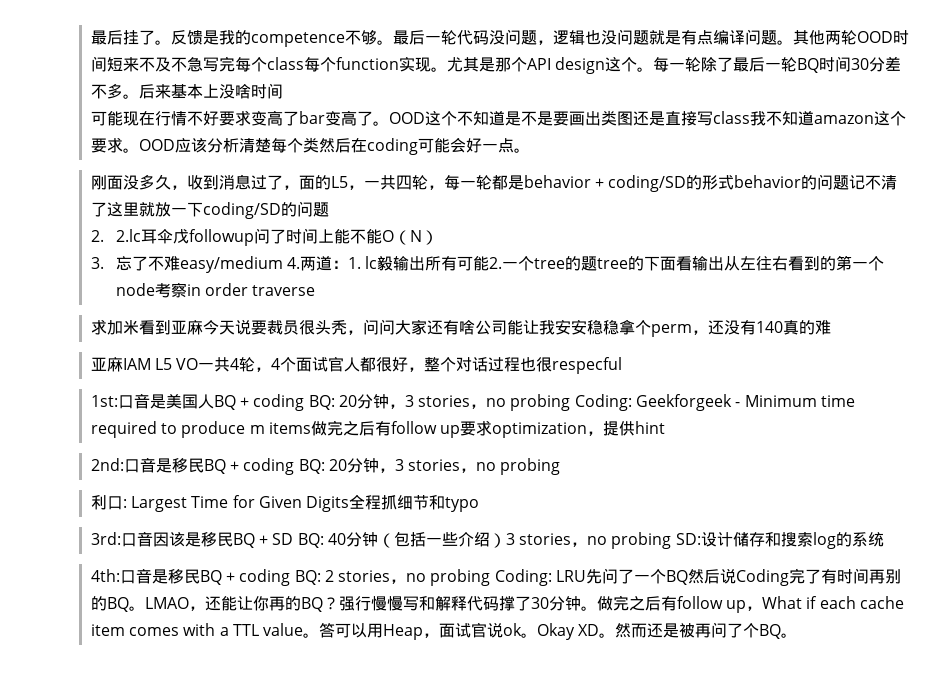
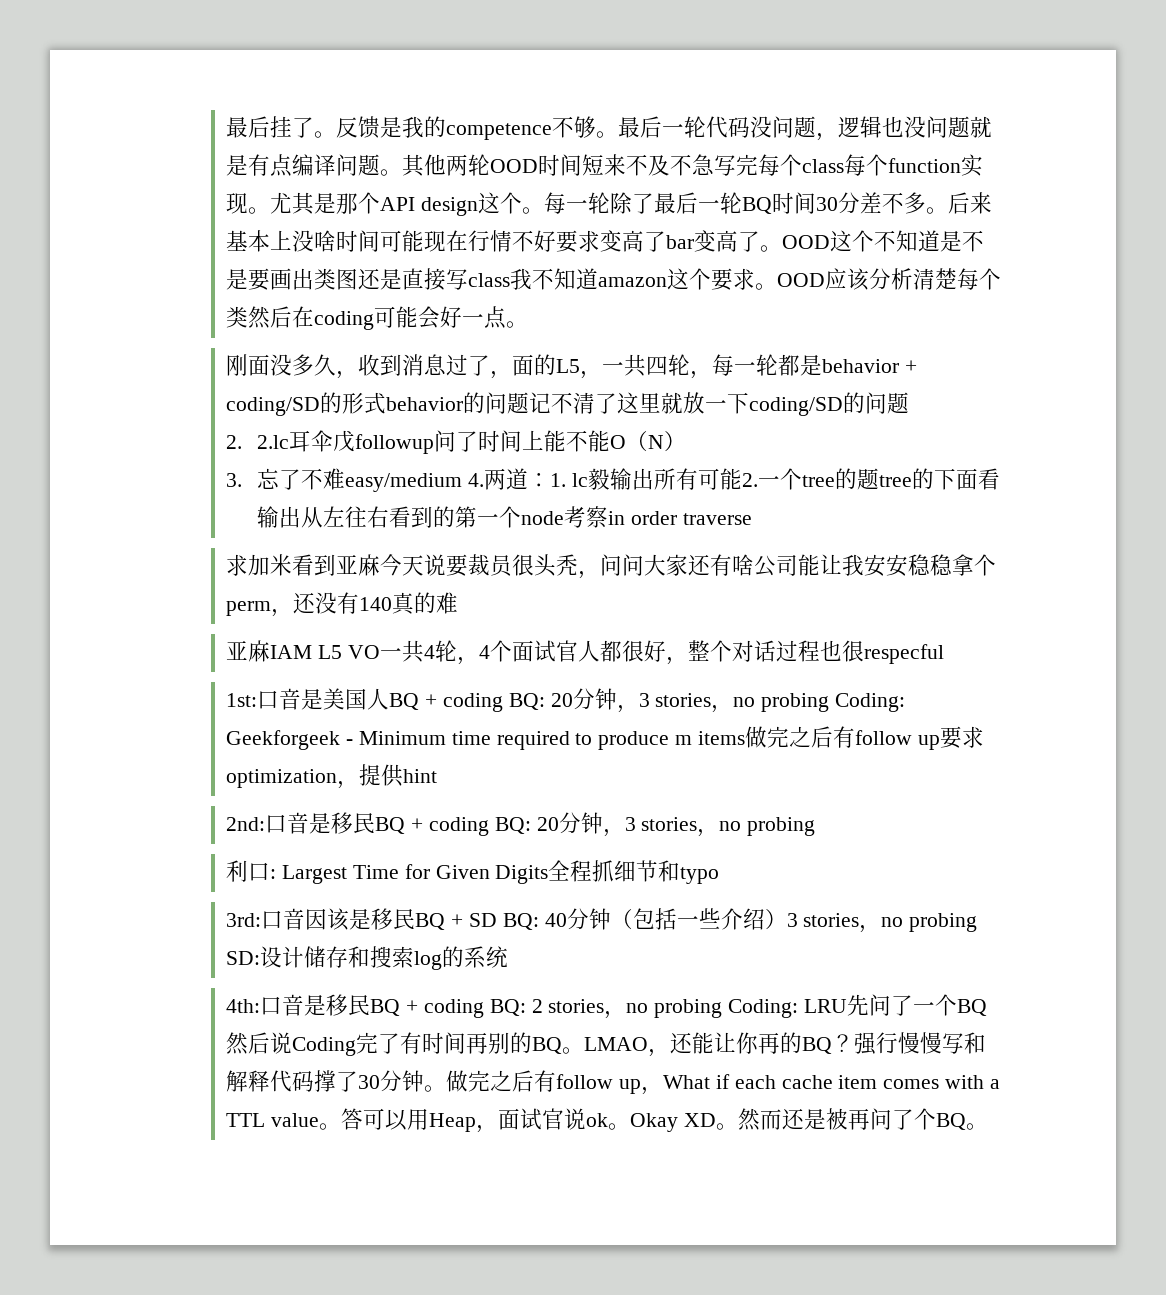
(283, 91) // -> (381, 241) none

